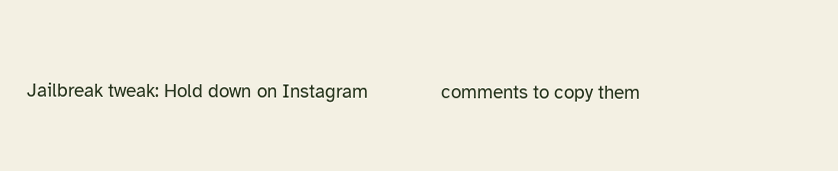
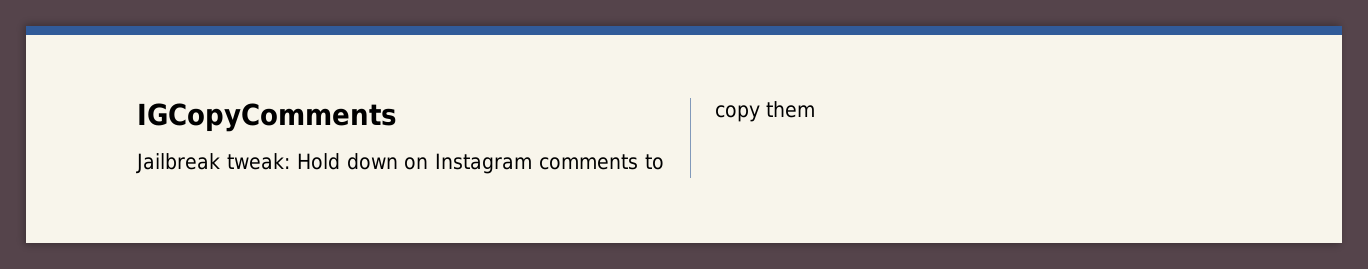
(26, 89) none -> [137,103,397,132] IGCopyComments //

